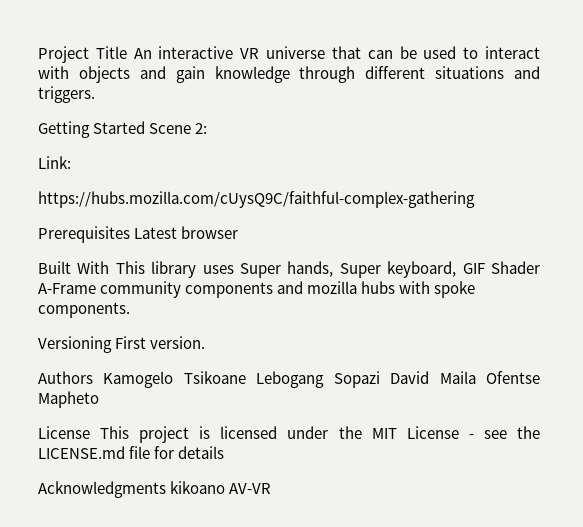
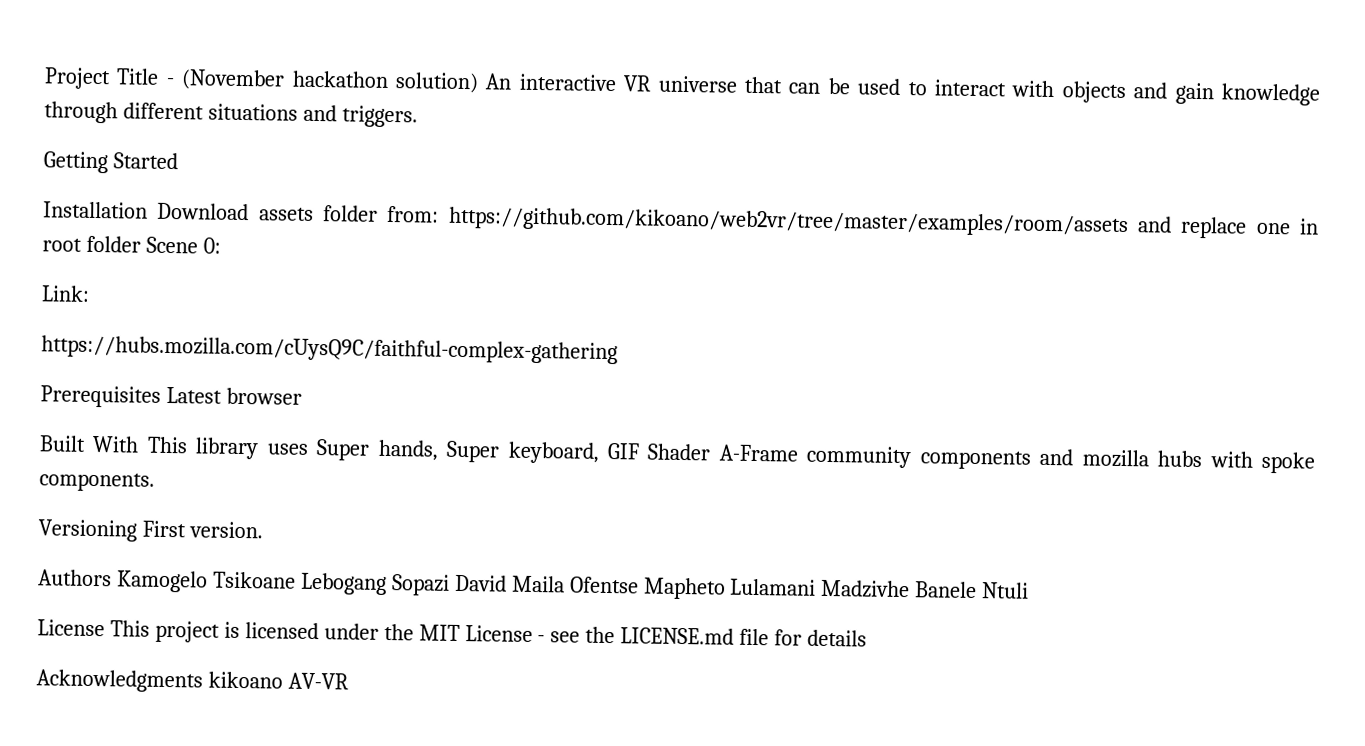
(127, 52) none -> [165,69,479,94] - (November hackathon solution)
[149,123,208,134] Scene 2: -> [43,201,1319,239] [42,235,221,254] // Installation Download assets folder from: https://github.com/kikoano/web2vr/tree/master/examples/room/assets and replace one in root folder Scene 0:
(99, 399) none -> [729,578,1030,599] Lulamani Madzivhe Banele Ntuli

